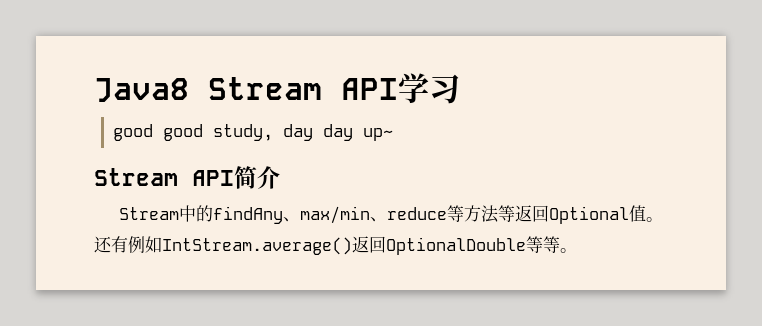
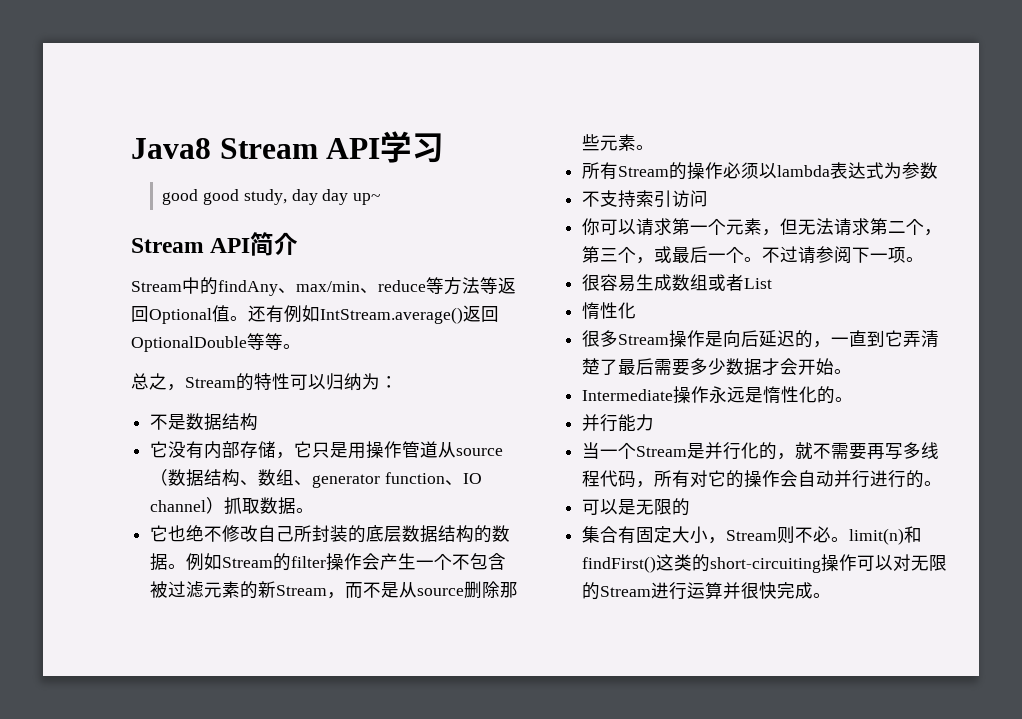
(577, 250) none -> [131,373,398,391] [150,413,259,431] [150,441,504,459] [150,469,482,488] [150,497,315,515] [150,525,511,543] [150,553,507,571] [150,581,519,599] [582,134,655,151] [582,162,939,180] [582,190,709,208] [582,218,943,236] [582,246,925,264] [582,274,773,292] [582,302,637,319] [582,330,940,348] [582,358,853,376] [582,386,854,404] [582,414,655,432] [582,442,940,460] [582,470,943,488] [582,498,691,516] [582,526,923,545] [582,554,948,573] [582,582,832,600] // 总之，Stream的特性可以归纳为： // 不是数据结构 // 它没有内部存储，它只是用操作管道从source（数据结构、数组、generator function、IO channel）抓取数据。 // 它也绝不修改自己所封装的底层数据结构的数据。例如Stream的filter操作会产生一个不包含被过滤元素的新Stream，而不是从source删除那些元素。 // 所有Stream的操作必须以lambda表达式为参数 // 不支持索引访问 // 你可以请求第一个元素，但无法请求第二个，第三个，或最后一个。不过请参阅下一项。 // 很容易生成数组或者List // 惰性化 // 很多Stream操作是向后延迟的，一直到它弄清楚了最后需要多少数据才会开始。 // Intermediate操作永远是惰性化的。 // 并行能力 // 当一个Stream是并行化的，就不需要再写多线程代码，所有对它的操作会自动并行进行的。 // 可以是无限的 // 集合有固定大小，Stream则不必。limit(n)和findFirst()这类的short-circuiting操作可以对无限的Stream进行运算并很快完成。

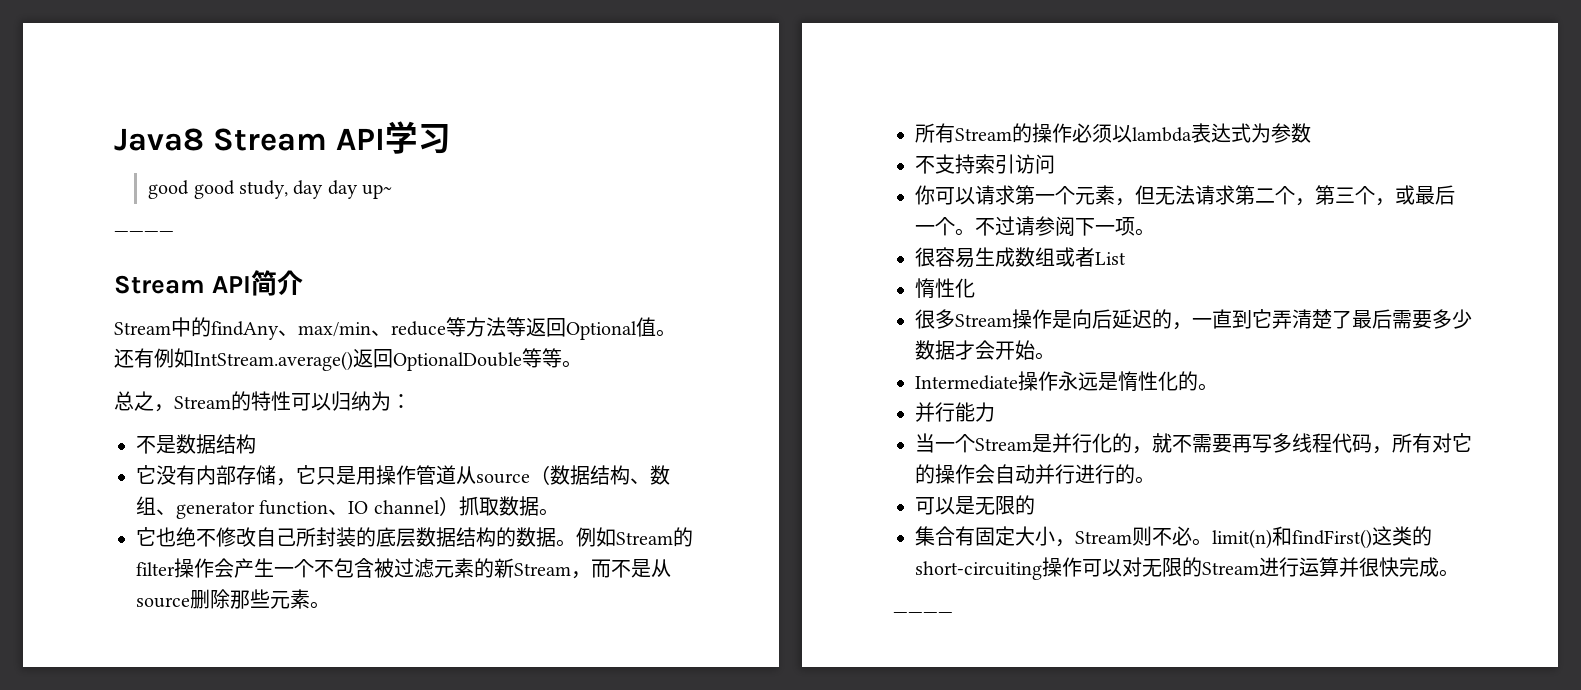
(381, 199) none -> [114,231,174,237] // ————
(832, 595) none -> [893,612,953,618] // ————

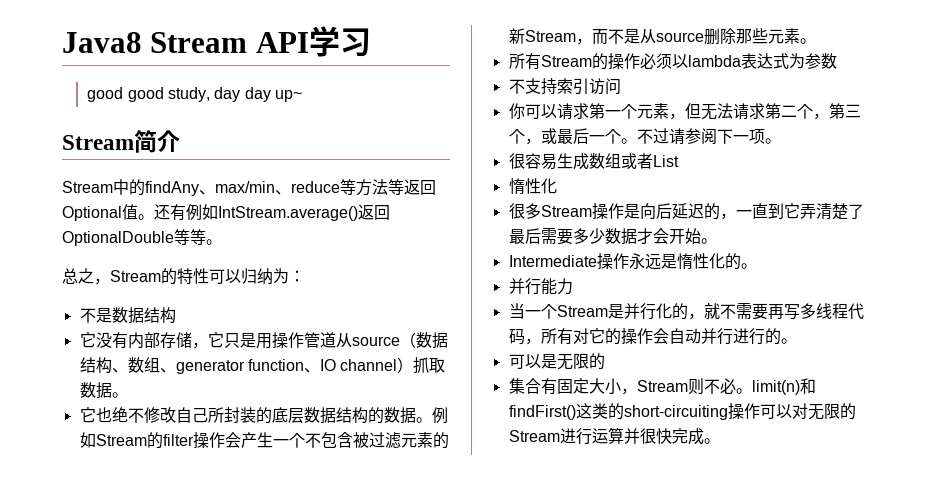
[114,231,174,237] [114,275,252,294] // ———— // Stream API -> [62,135,134,150] // Stream
[893,612,953,618] // ———— -> (720, 441) none

